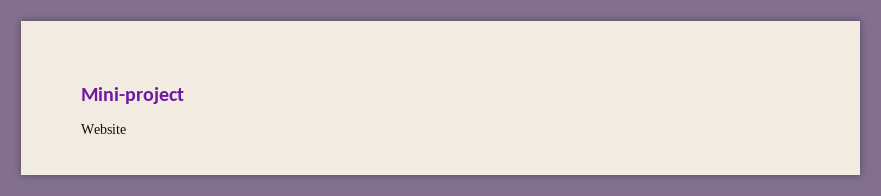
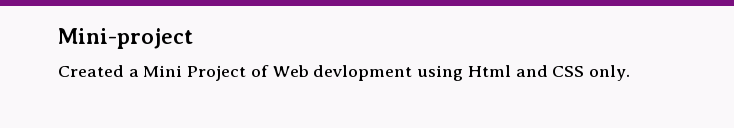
[81,124,126,134] Website -> [58,65,630,81] Created a Mini Project of Web devlopment using Html and CSS only.

